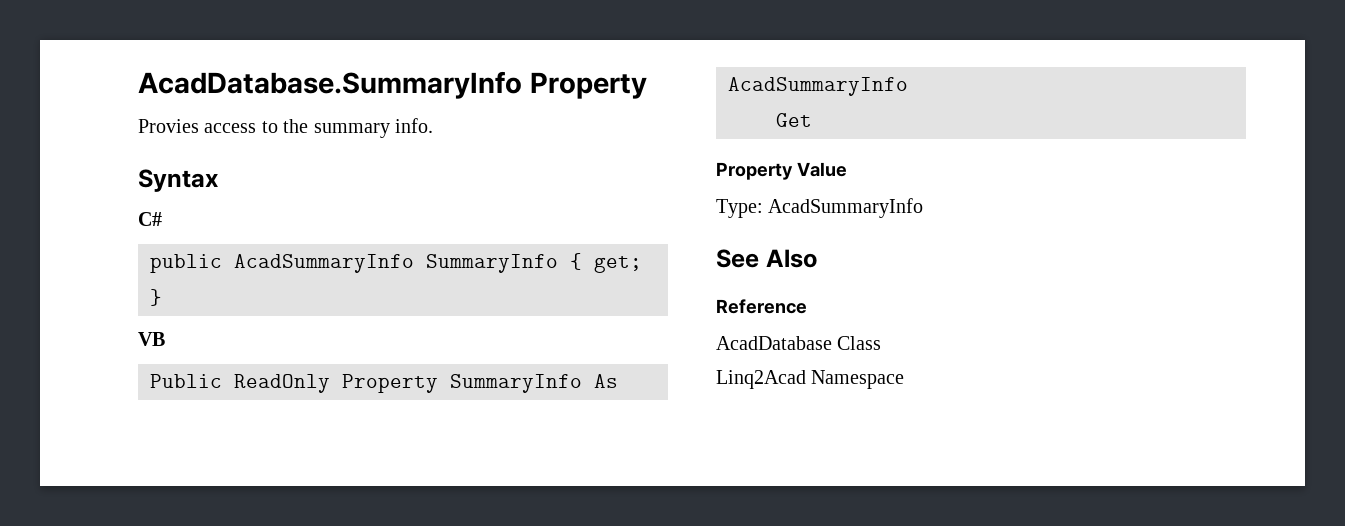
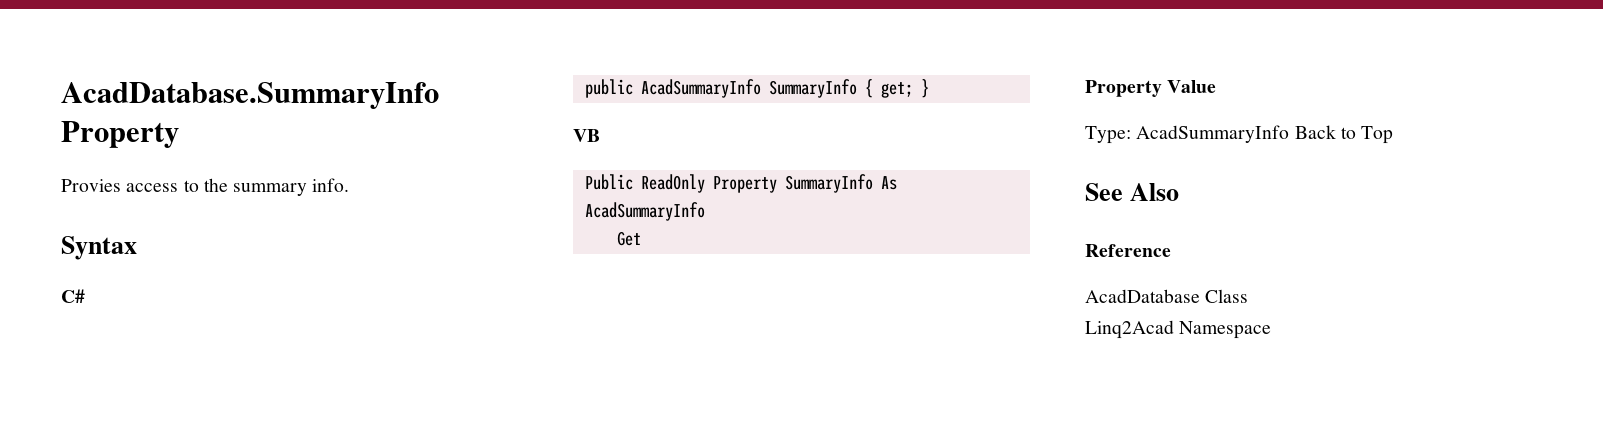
(924, 208) none -> [1294,125,1394,144] Back to Top

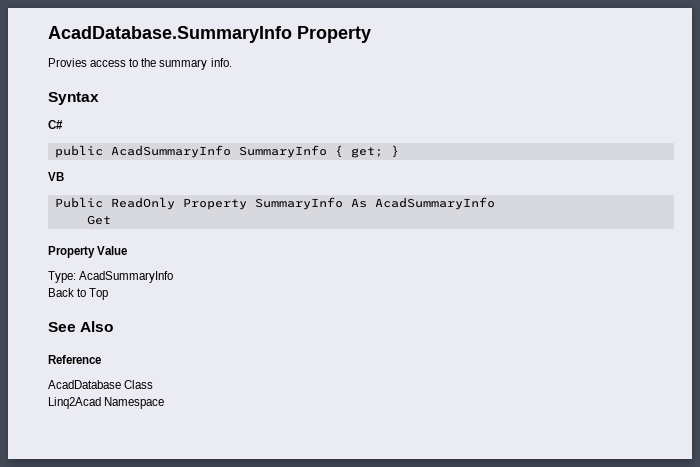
(1290, 134) none -> (174, 277) //

